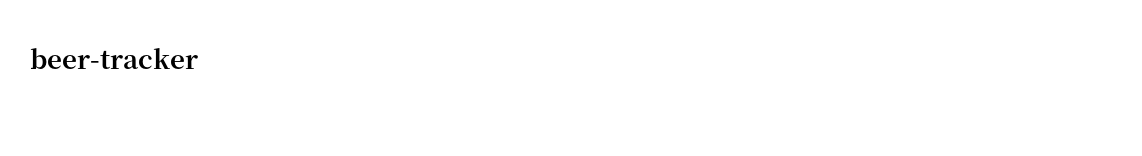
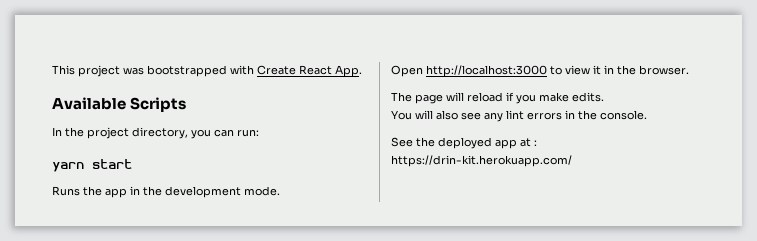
[30,48,198,69] beer-tracker -> [52,65,362,77] [52,97,187,112] [52,127,259,139] [52,159,132,172] [52,186,280,198] [391,65,689,77] [391,92,604,104] [391,110,647,122] [391,137,537,149] [391,155,572,167] This project was bootstrapped with Create React App. // Available Scripts // In the project directory, you can run: // yarn start // Runs the app in the development mode. // Open http://localhost:3000 to view it in the browser. // The page will reload if you make edits. // You will also see any lint errors in the console. // See the deployed app at : https://drin-kit.herokuapp.com/

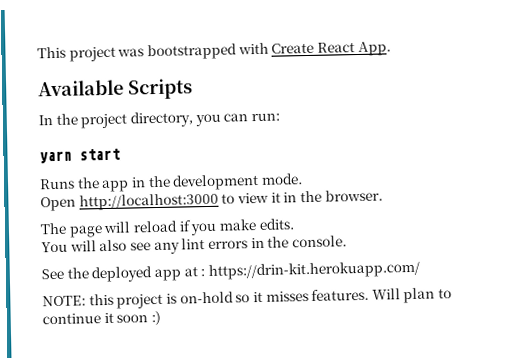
(572, 161) none -> [42,287,453,309] [42,310,161,326] // NOTE: this project is on-hold so it misses features. Will plan to continue it soon :)

